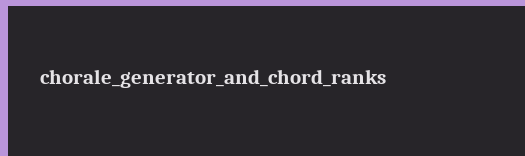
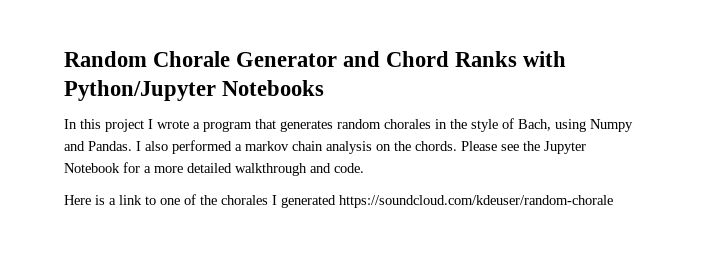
[40,69,386,88] chorale_generator_and_chord_ranks -> [64,51,567,67] [64,80,325,101] [64,118,633,132] [64,140,586,154] [64,162,364,176] [64,194,613,208] Random Chorale Generator and Chord Ranks with Python/Jupyter Notebooks // In this project I wrote a program that generates random chorales in the style of Bach, using Numpy and Pandas. I also performed a markov chain analysis on the chords. Please see the Jupyter Notebook for a more detailed walkthrough and code. // Here is a link to one of the chorales I generated https://soundcloud.com/kdeuser/random-chorale

